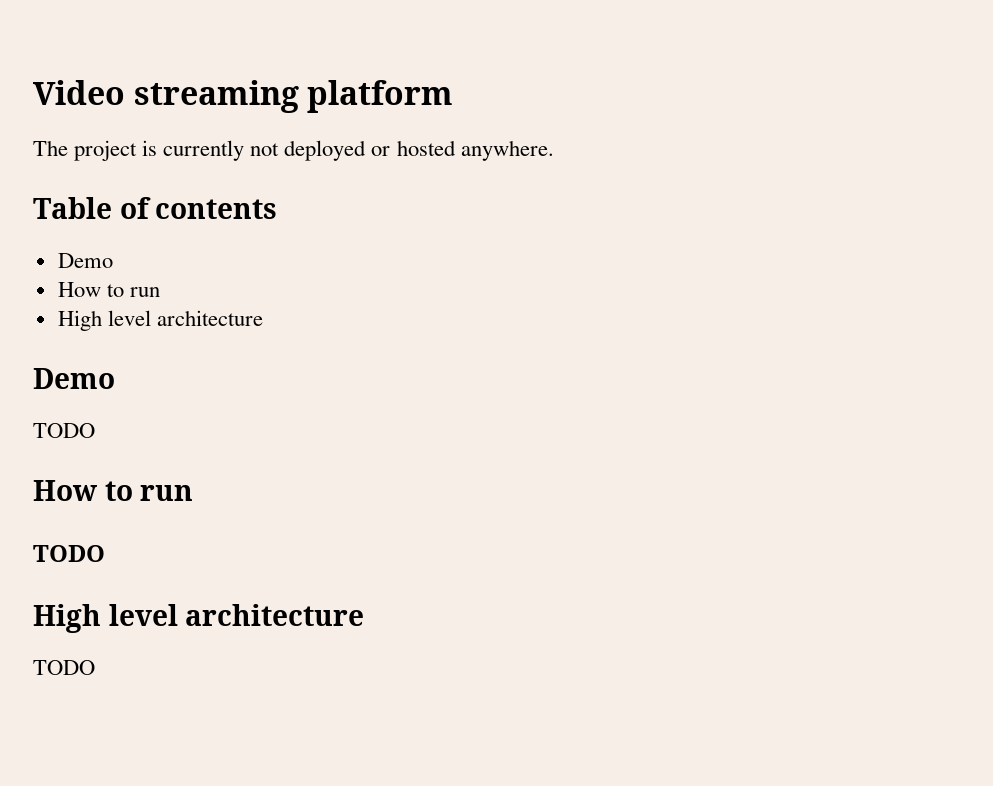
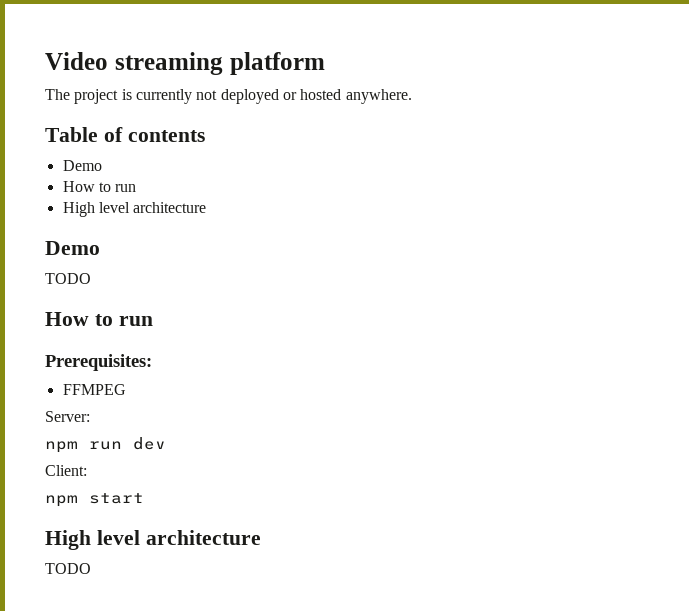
[33,545,105,562] TODO -> [45,354,152,371] [62,384,126,395] [45,411,90,422] [45,437,166,453] [45,465,87,476] [45,493,144,507] Prerequisites: // FFMPEG // Server: // npm run dev // Client: // npm start

